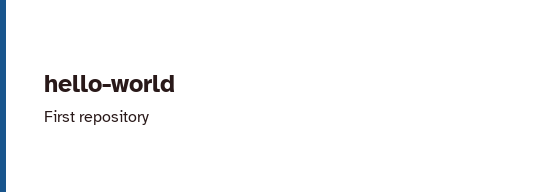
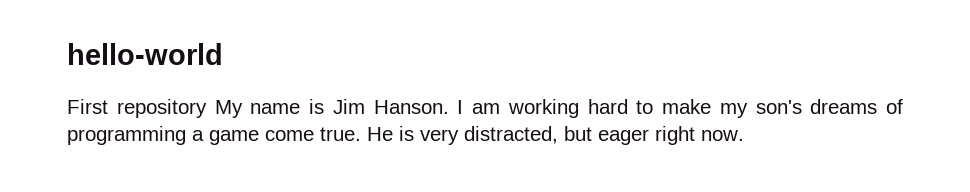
(150, 117) none -> [214,99,903,118] [67,126,744,145] My name is Jim Hanson. I am working hard to make my son's dreams of programming a game come true. He is very distracted, but eager right now.

